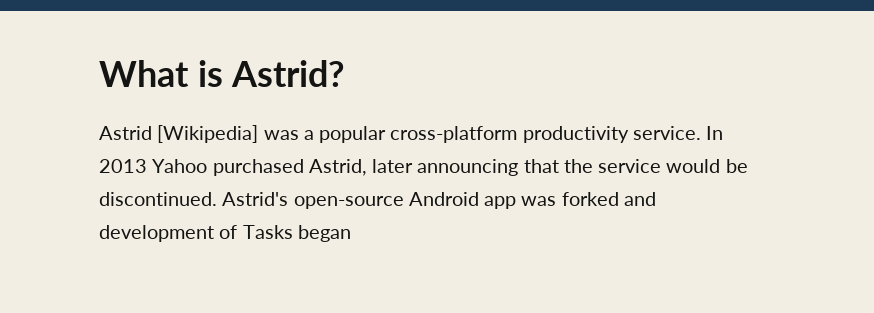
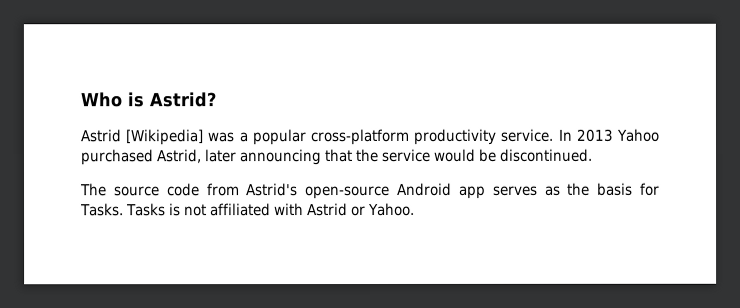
[99,60,189,87] What -> [80,92,122,108] Who
[222,192,656,209] [99,225,351,242] Astrid's open-source Android app was forked and development of Tasks began -> [80,182,660,200] [80,202,416,217] // The source code from Astrid's open-source Android app serves as the basis for Tasks. Tasks is not affiliated with Astrid or Yahoo.

